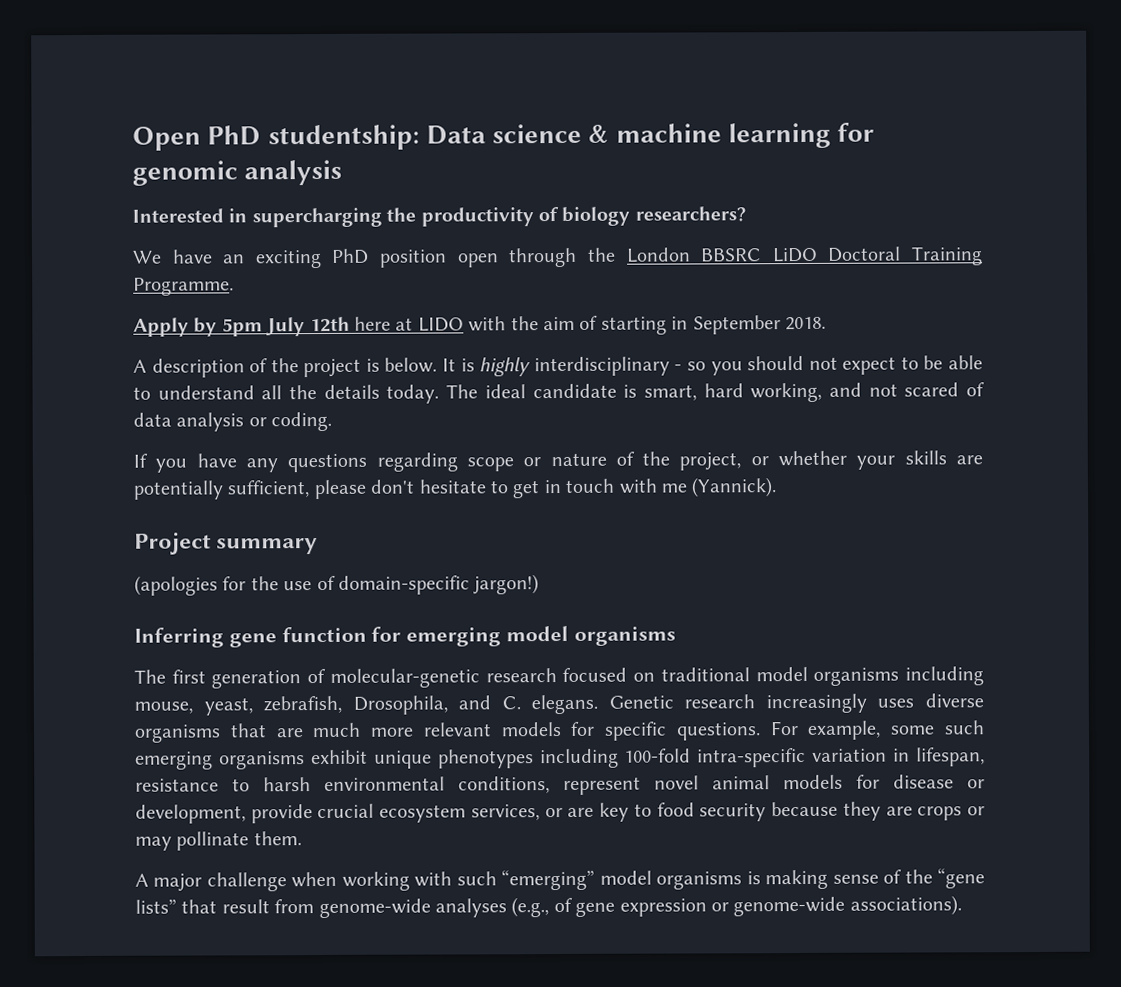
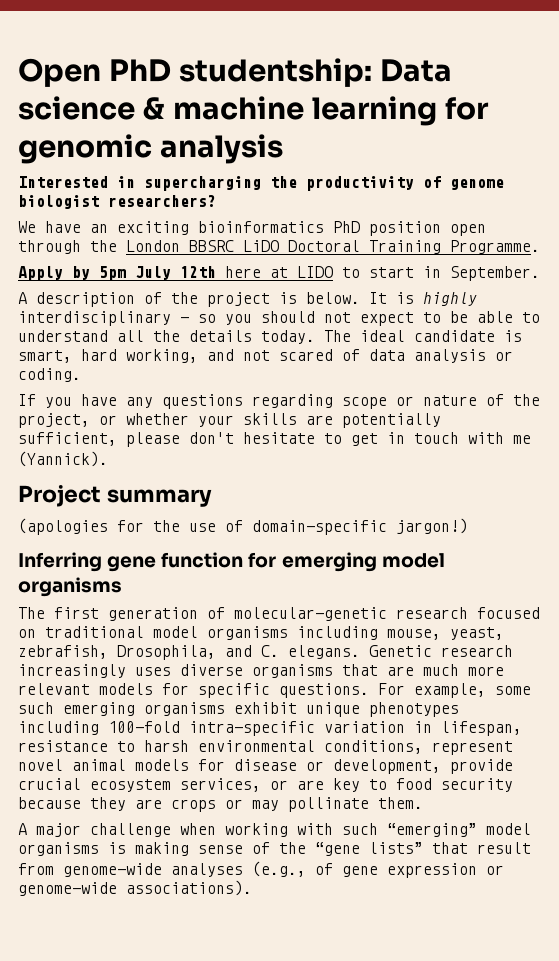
[561,206,631,226] biology -> [450,179,504,190] [18,195,99,209] genome biologist
(322, 259) none -> [198,221,324,233] bioinformatics
[468,315,826,335] with the aim of starting in September 2018. -> [342,266,540,281] to start in September.

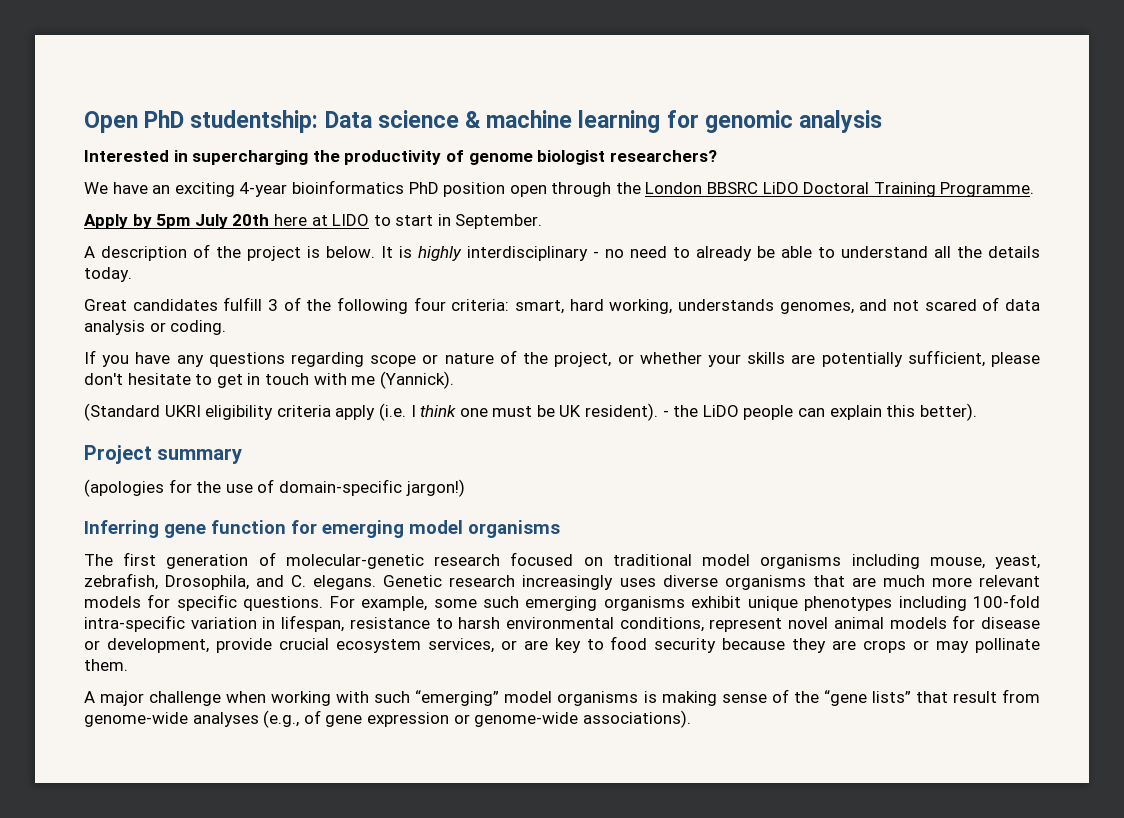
(189, 228) none -> [239,182,288,197] 4-year
[180,266,216,278] 12th -> [232,214,270,226] 20th
[198,311,441,326] so you should not expect to -> [605,246,752,261] no need to already
[324,330,522,342] The ideal candidate is -> [84,297,510,314] // Great candidates fulfill 3 of the following four criteria:
(198, 356) none -> [678,299,854,314] understands genomes,
(108, 459) none -> [84,403,977,421] // (Standard UKRI eligibility criteria apply (i.e. I think one must be UK resident). - the LiDO people can explain this better).

